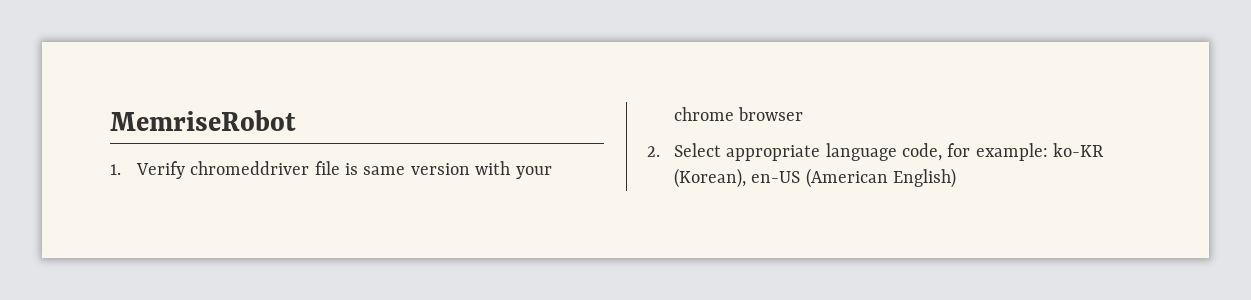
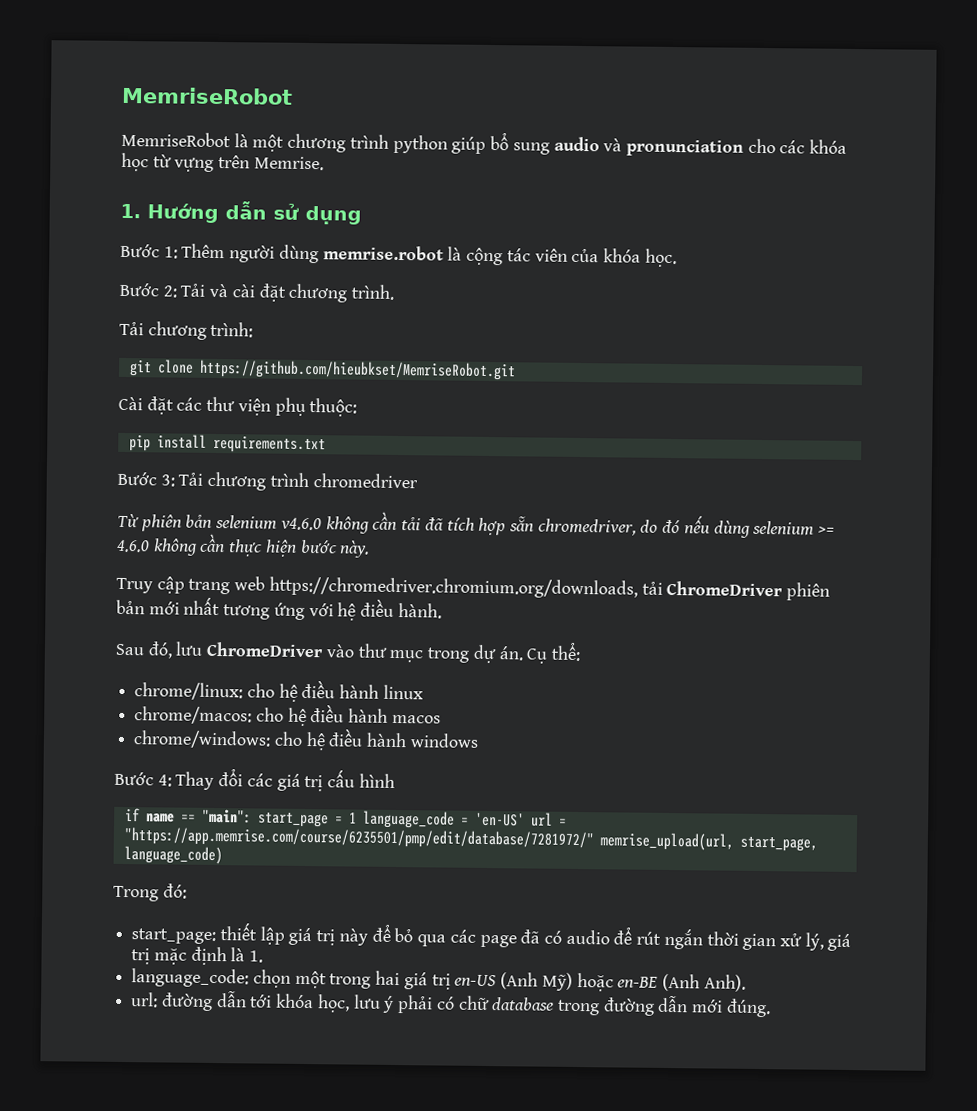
[110,161,552,179] [673,107,804,121] [647,143,1105,161] [673,168,956,188] 1. Verify chromeddriver file is same version with your chrome browser // 2. Select appropriate language code, for example: ko-KR (Korean), en-US (American English) -> [121,131,848,157] [121,152,324,172] [120,201,362,226] [120,243,677,268] [119,282,395,303] [119,321,254,340] [128,359,516,381] [118,396,358,417] [128,434,326,454] [117,471,418,491] [117,511,836,538] [117,533,371,558] [116,576,831,601] [116,596,442,621] [115,641,581,664] [134,679,424,702] [134,704,441,727] [133,728,479,751] [114,768,395,792] [124,808,567,829] [123,827,818,852] [123,846,223,865] [113,883,187,902] [131,922,852,952] [131,946,264,966] [131,968,746,992] [131,990,771,1018] MemriseRobot là một chương trình python giúp bổ sung audio và pronunciation cho các khóa học từ vựng trên Memrise. // 1. Hướng dẫn sử dụng // Bước 1: Thêm người dùng memrise.robot là cộng tác viên của khóa học. // Bước 2: Tải và cài đặt chương trình. // Tải chương trình: // git clone https://github.com/hieubkset/MemriseRobot.git // Cài đặt các thư viện phụ thuộc: // pip install requirements.txt // Bước 3: Tải chương trình chromedriver // Từ phiên bản selenium v4.6.0 không cần tải đã tích hợp sẵn chromedriver, do đó nếu dùng selenium >= 4.6.0 không cần thực hiện bước này. // Truy cập trang web https://chromedriver.chromium.org/downloads, tải ChromeDriver phiên bản mới nhất tương ứng với hệ điều hành. // Sau đó, lưu ChromeDriver vào thư mục trong dự án. Cụ thể: // chrome/linux: cho hệ điều hành linux // chrome/macos: cho hệ điều hành macos // chrome/windows: cho hệ điều hành windows // Bước 4: Thay đổi các giá trị cấu hình // if name == "main": start_page = 1 language_code = 'en-US' url = "https://app.memrise.com/course/6235501/pmp/edit/database/7281972/" memrise_upload(url, start_page, language_code) // Trong đó: // start_page: thiết lập giá trị này để bỏ qua các page đã có audio để rút ngắn thời gian xử lý, giá trị mặc định là 1. // language_code: chọn một trong hai giá trị en-US (Anh Mỹ) hoặc en-BE (Anh Anh). // url: đường dẫn tới khóa học, lưu ý phải có chữ database trong đường dẫn mới đúng.

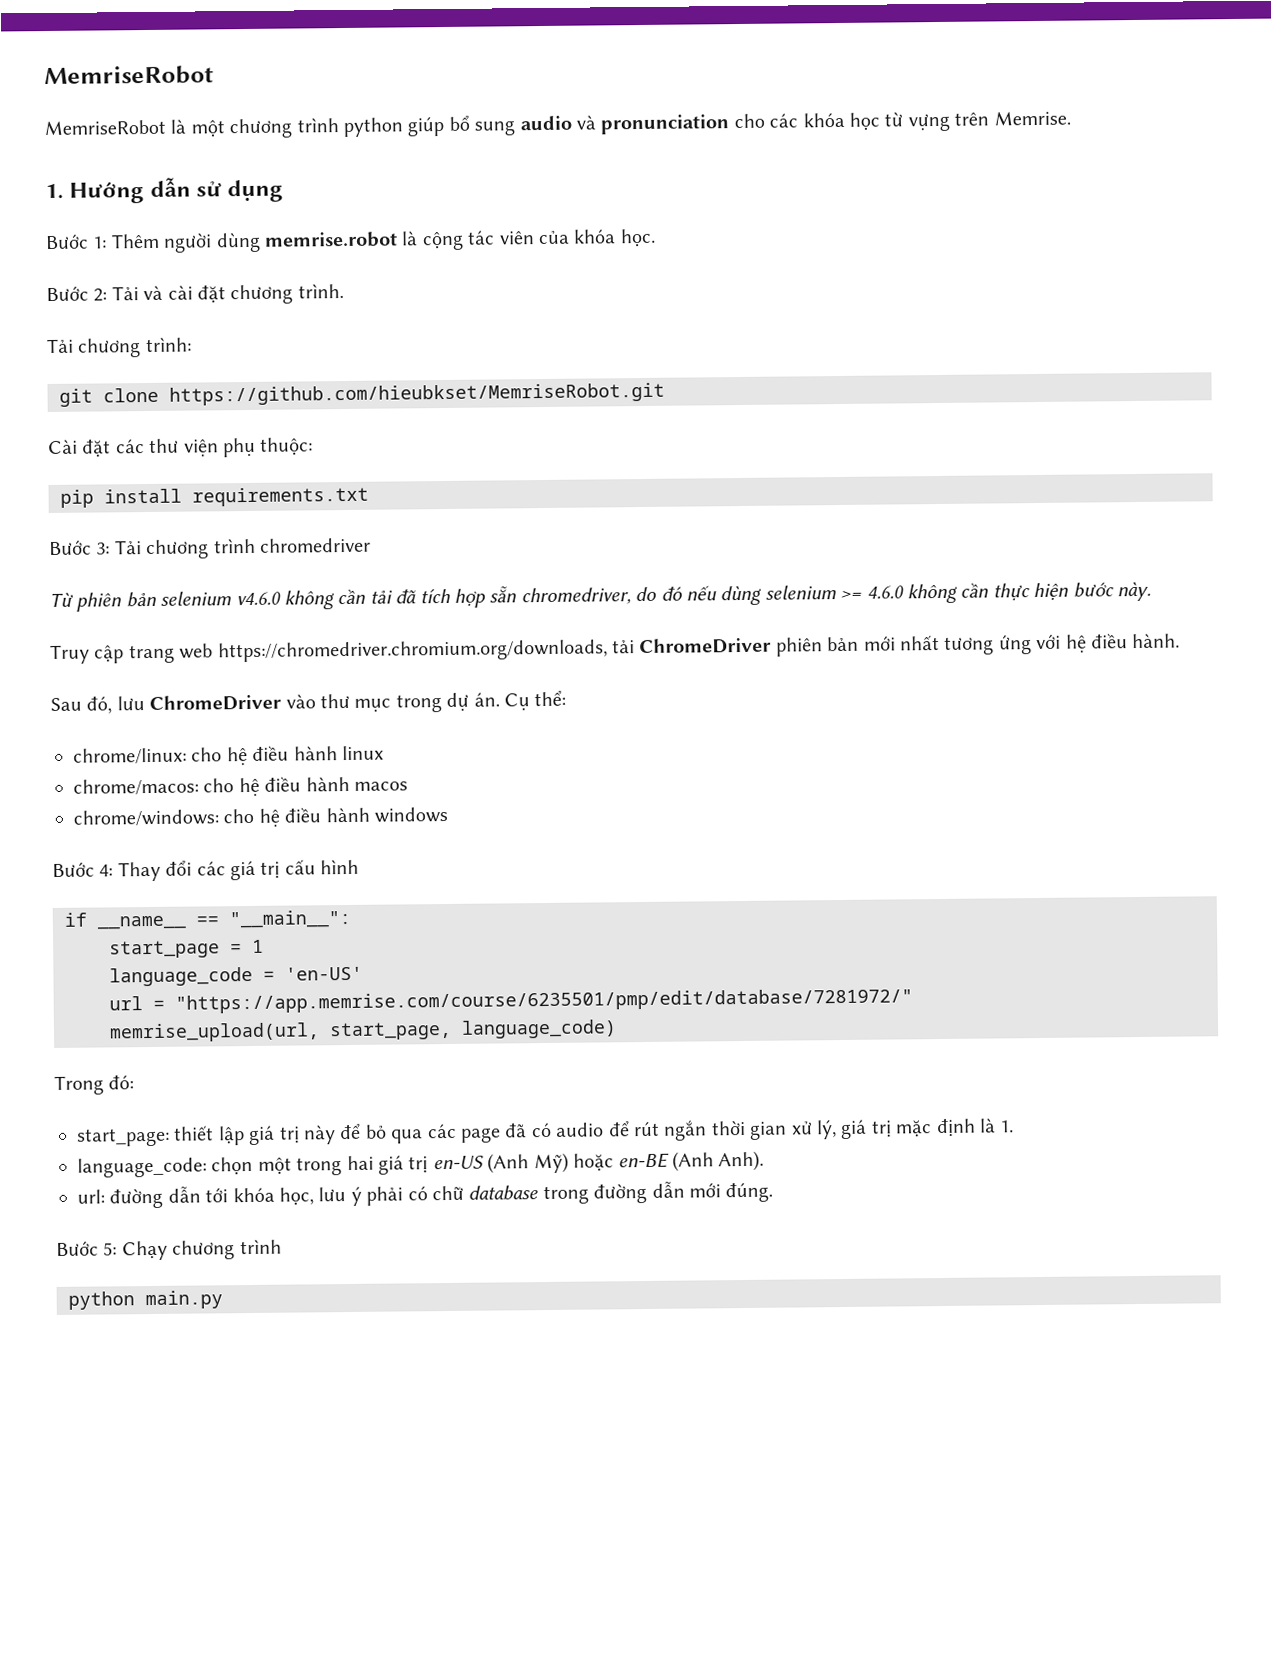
[145,808,252,824] name == "main": -> [97,909,351,930] __name__ == "__main__": //
(357, 818) none -> (264, 946) //
(525, 819) none -> (363, 973) //
(594, 838) none -> (913, 1001) //
(771, 1008) none -> [56,1239,282,1261] [68,1290,223,1310] // Bước 5: Chạy chương trình // python main.py

